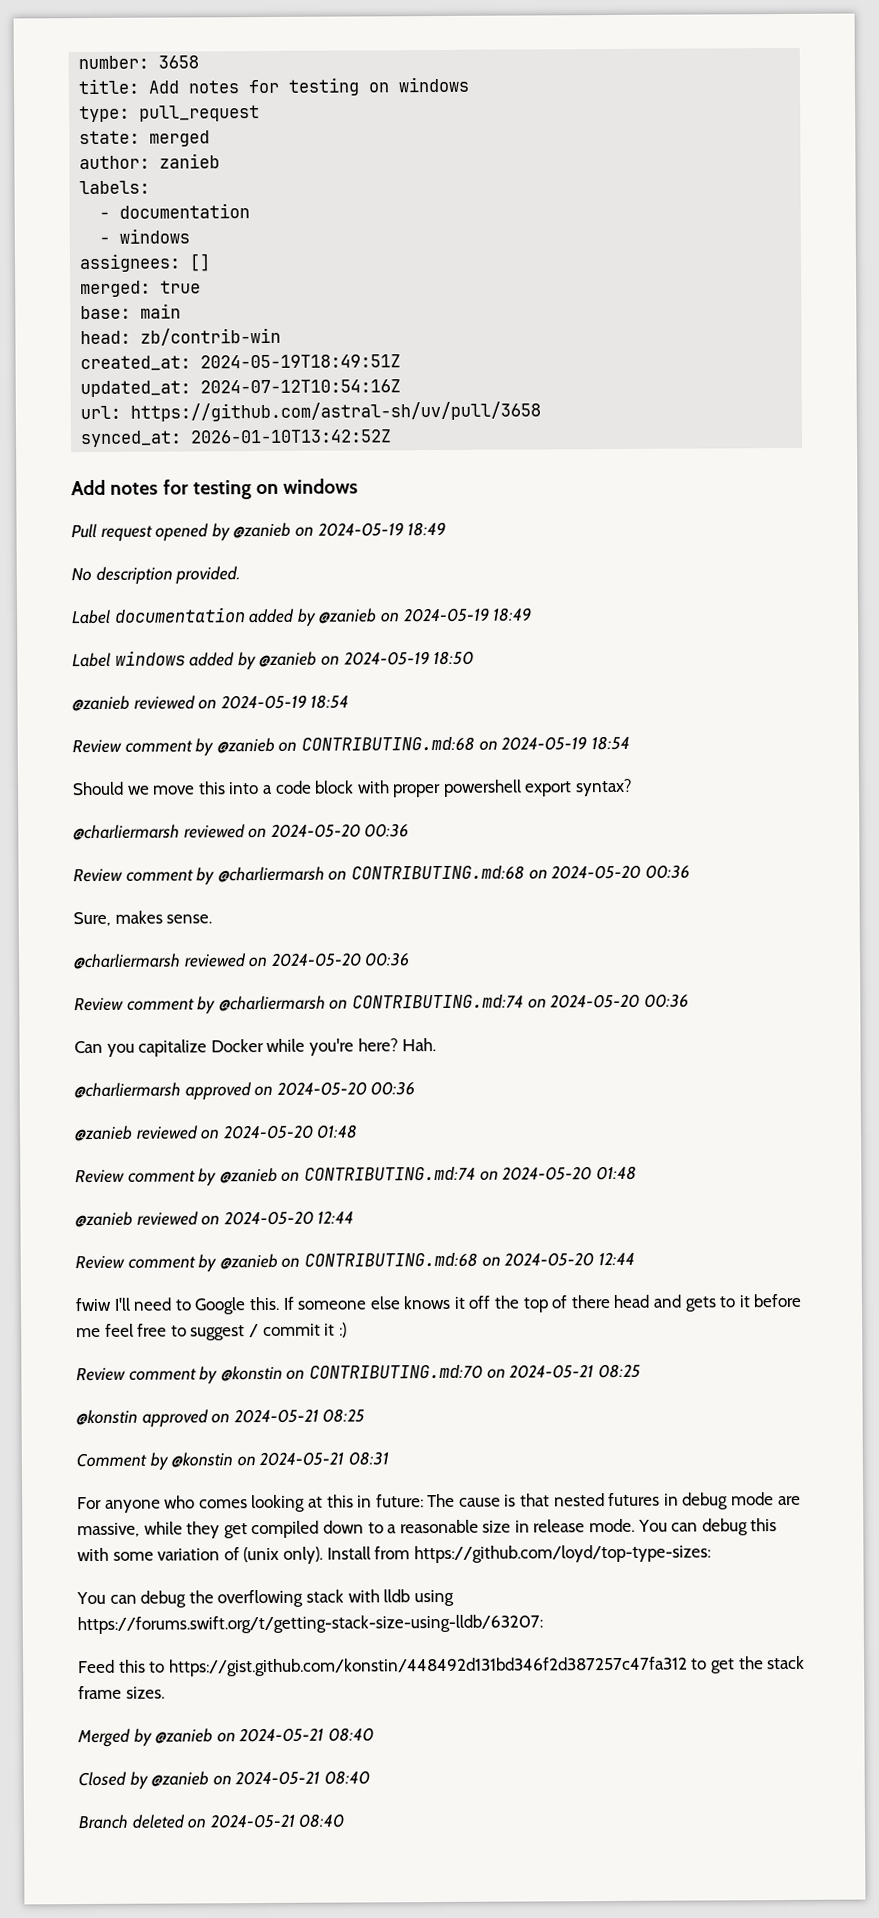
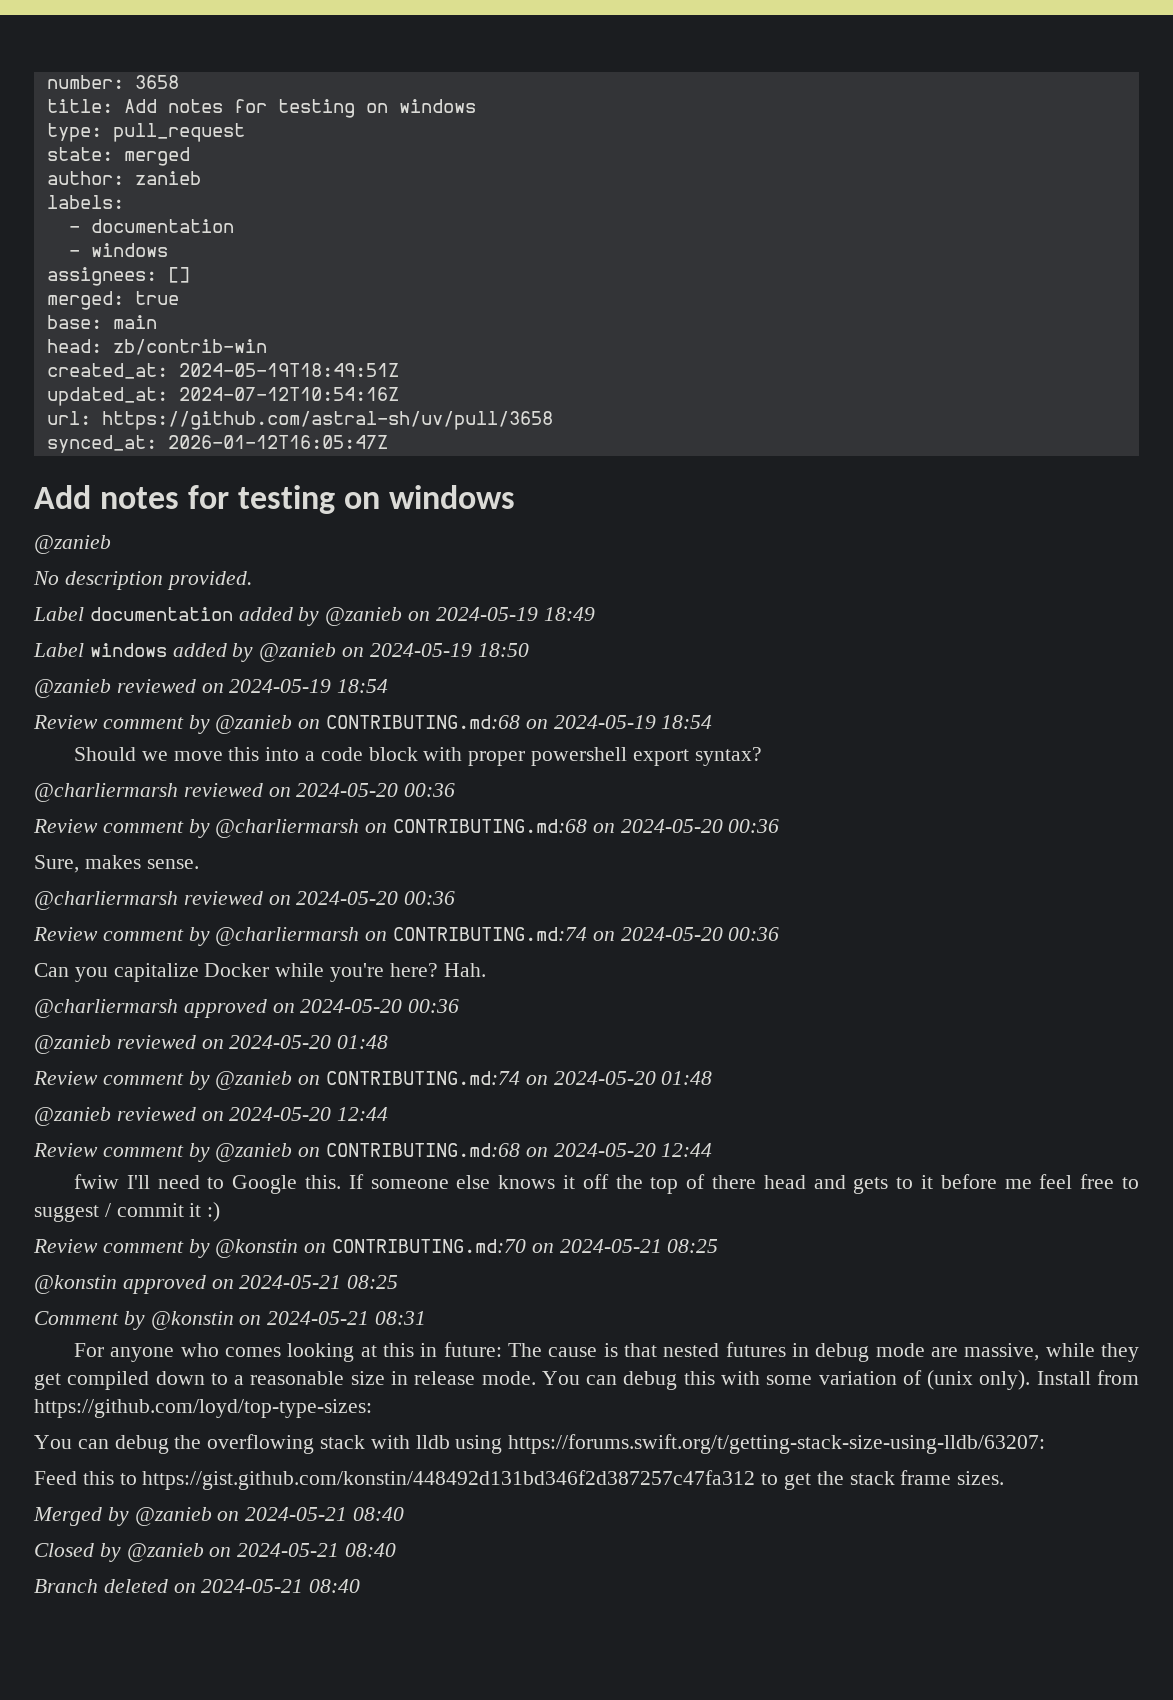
[190,429,393,444] [71,478,359,500] [71,521,447,542] 2026-01-10T13:42:52Z // Add notes for testing on windows // Pull request opened by @zanieb on 2024-05-19 18:49 -> [167,435,388,449] [34,485,516,514] [34,535,111,554] 2026-01-12T16:05:47Z // Add notes for testing on windows // @zanieb

